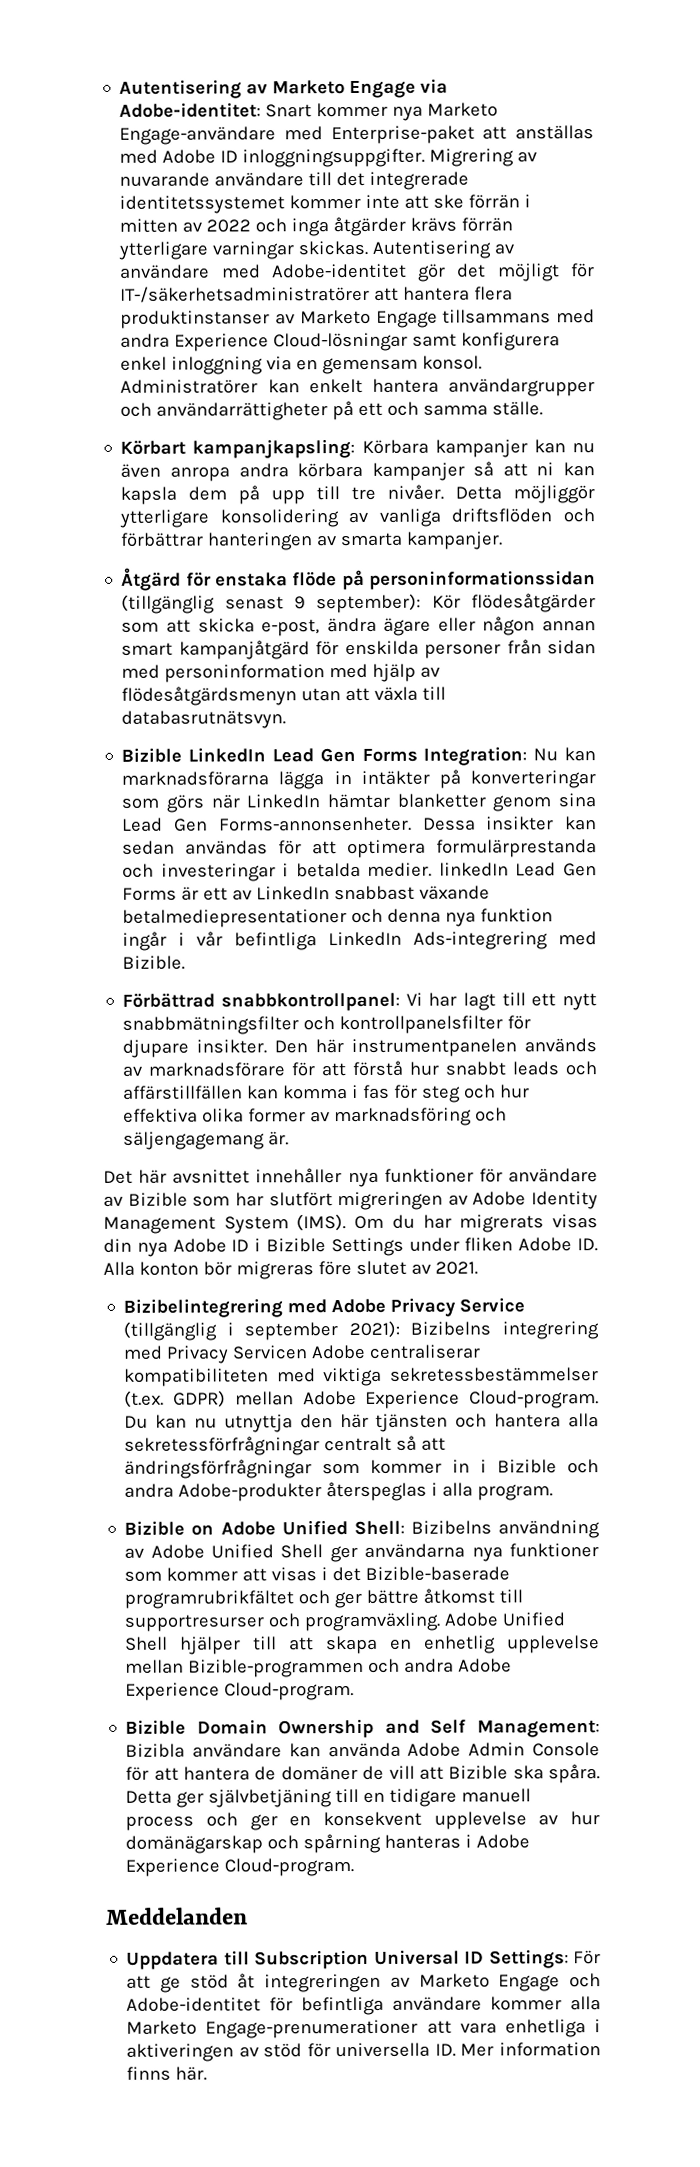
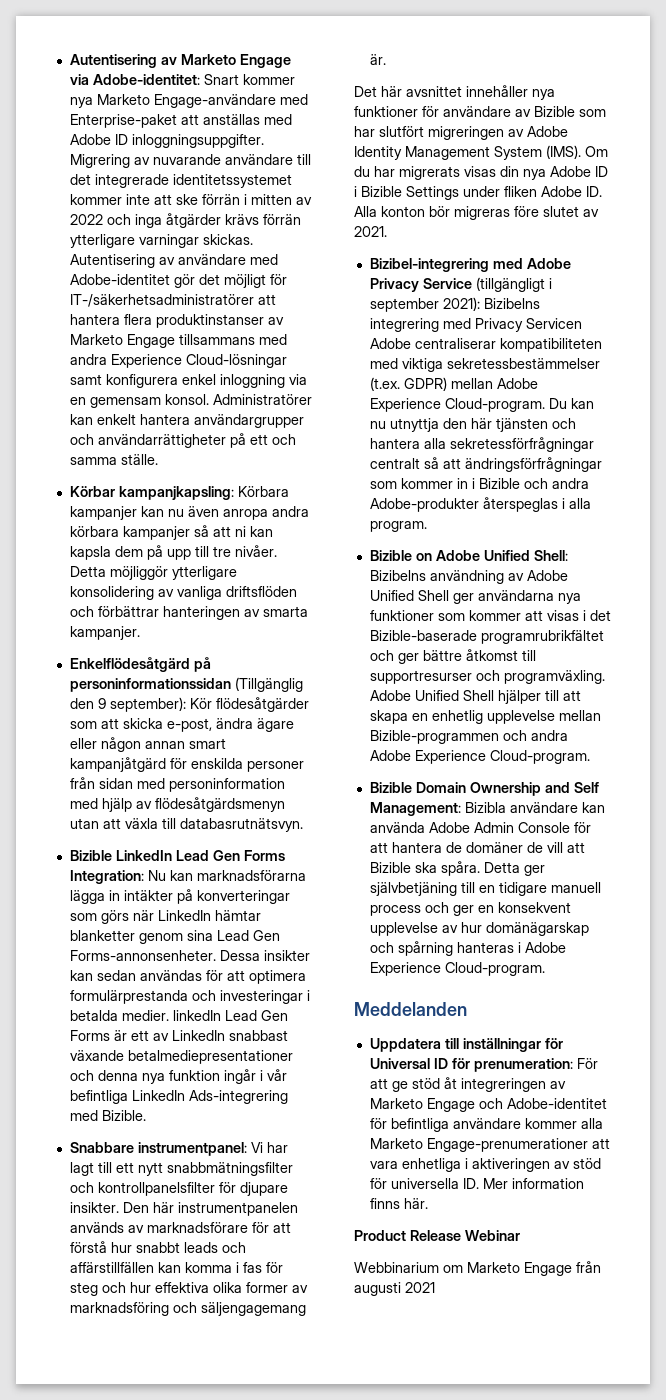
[120,439,187,455] Körbart -> [69,486,115,497] Körbar
[121,567,596,591] [121,594,284,614] Åtgärd för enstaka flöde på personinformationssidan (tillgänglig senast -> [69,657,211,672] [69,677,303,692] [69,698,94,709] Enkelflödesåtgärd på personinformationssidan (Tillgänglig den
[122,992,401,1012] Förbättrad snabbkontrollpanel: -> [69,1142,247,1156] Snabbare instrumentpanel:
[123,1298,284,1318] Bizibelintegrering -> [369,258,489,272] Bizibel-integrering
[123,1321,218,1341] (tillgänglig -> [475,277,545,292] (tillgängligt
[254,1949,569,1970] Subscription Universal ID Settings: -> [462,1038,563,1052] [369,1058,573,1072] inställningar för Universal ID för prenumeration:
(208, 2073) none -> [354,1230,520,1241] [354,1261,601,1276] [354,1282,435,1296] // Product Release Webinar // Webbinarium om Marketo Engage från augusti 2021

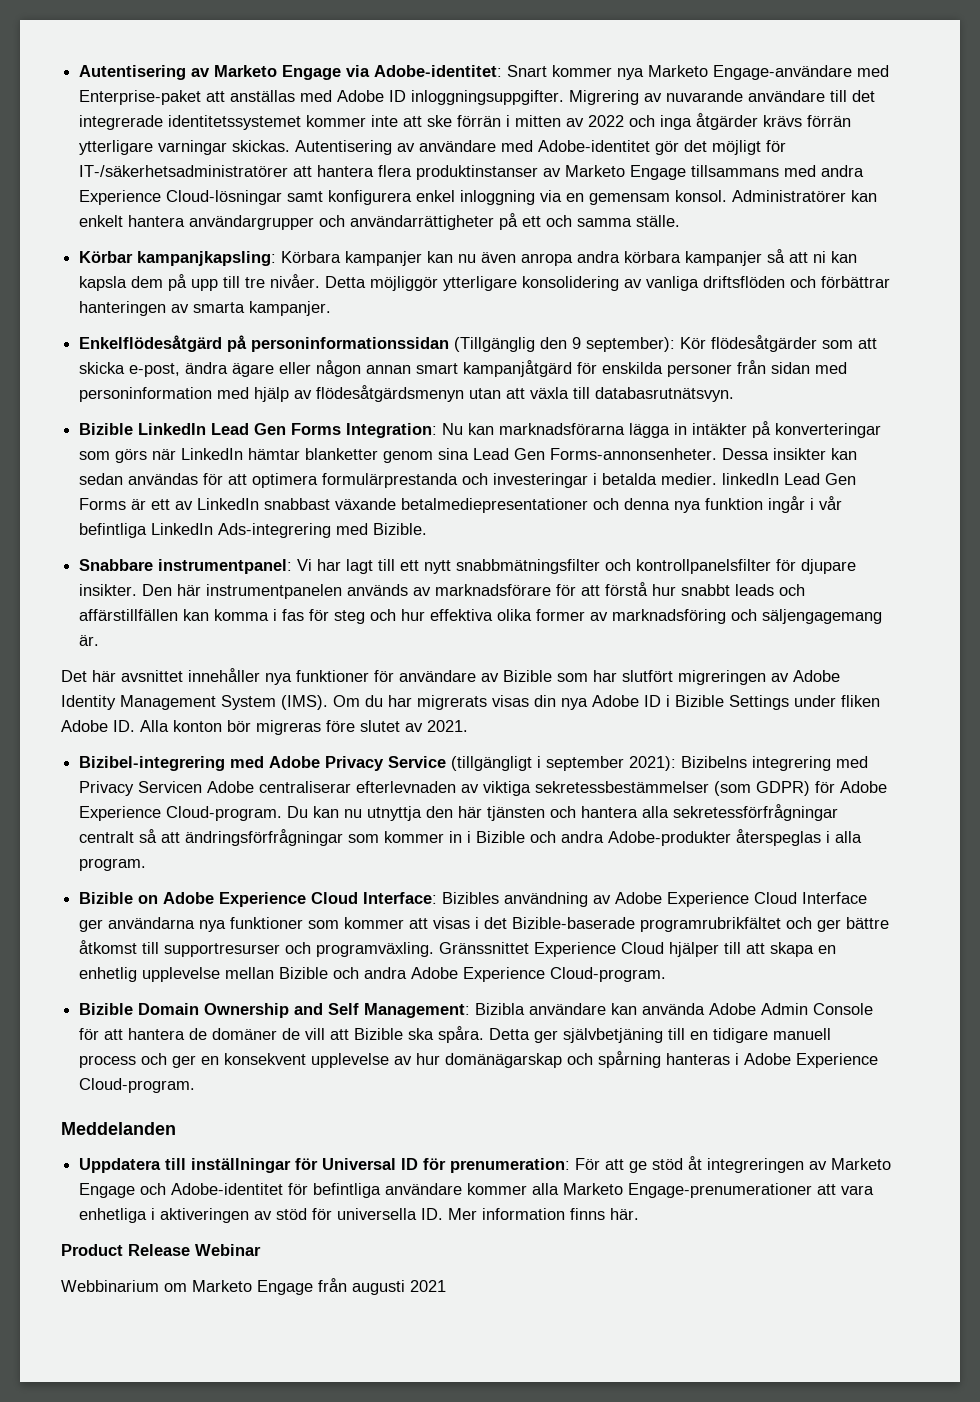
[499,338,602,352] [369,358,600,372] [369,377,493,391] kompatibiliteten med viktiga sekretessbestämmelser (t.ex. GDPR) mellan -> [356,781,836,796] efterlevnaden av viktiga sekretessbestämmelser (som GDPR) för
[483,550,568,561] [369,570,568,584] [369,590,449,601] Unified Shell: Bizibelns användning av Adobe Unified Shell -> [219,892,868,907] Experience Cloud Interface: Bizibles användning av Adobe Experience Cloud Interface
[369,690,494,701] Adobe Unified Shell -> [439,942,665,957] Gränssnittet Experience Cloud
[369,730,499,744] Bizible-programmen -> [279,967,329,979] Bizible

